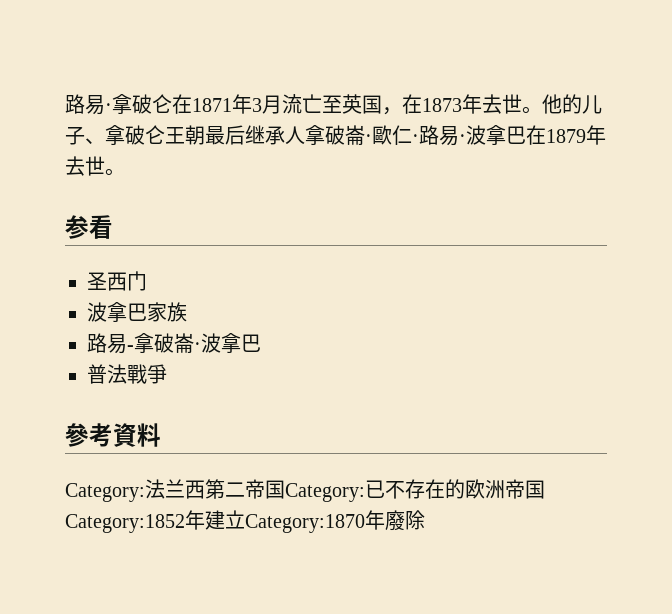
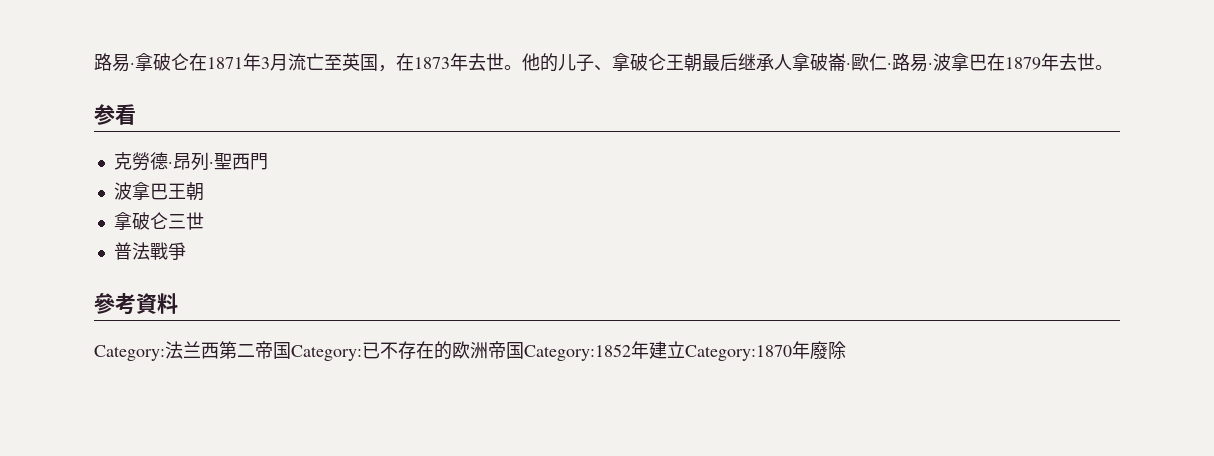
[87,271,147,291] [87,302,187,323] [87,333,261,354] 圣西门 // 波拿巴家族 // 路易-拿破崙·波拿巴 -> [113,152,268,171] [113,182,204,201] [113,212,204,231] 克勞德·昂列·聖西門 // 波拿巴王朝 // 拿破仑三世

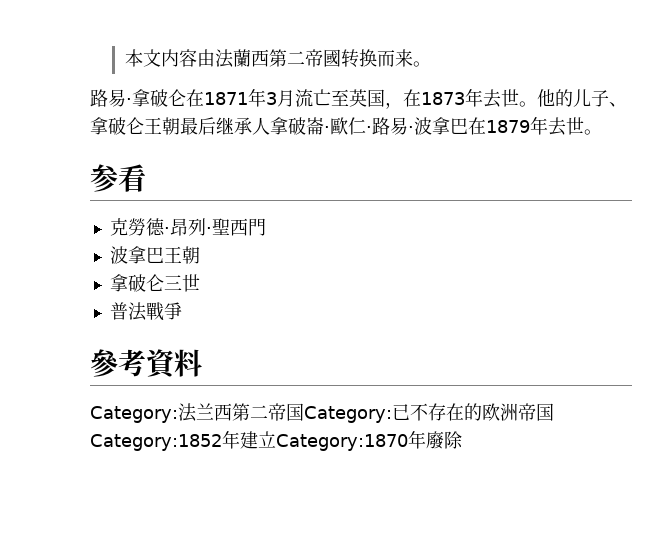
(94, 62) none -> [125,49,432,68] 本文内容由法蘭西第二帝國转换而来。 //

